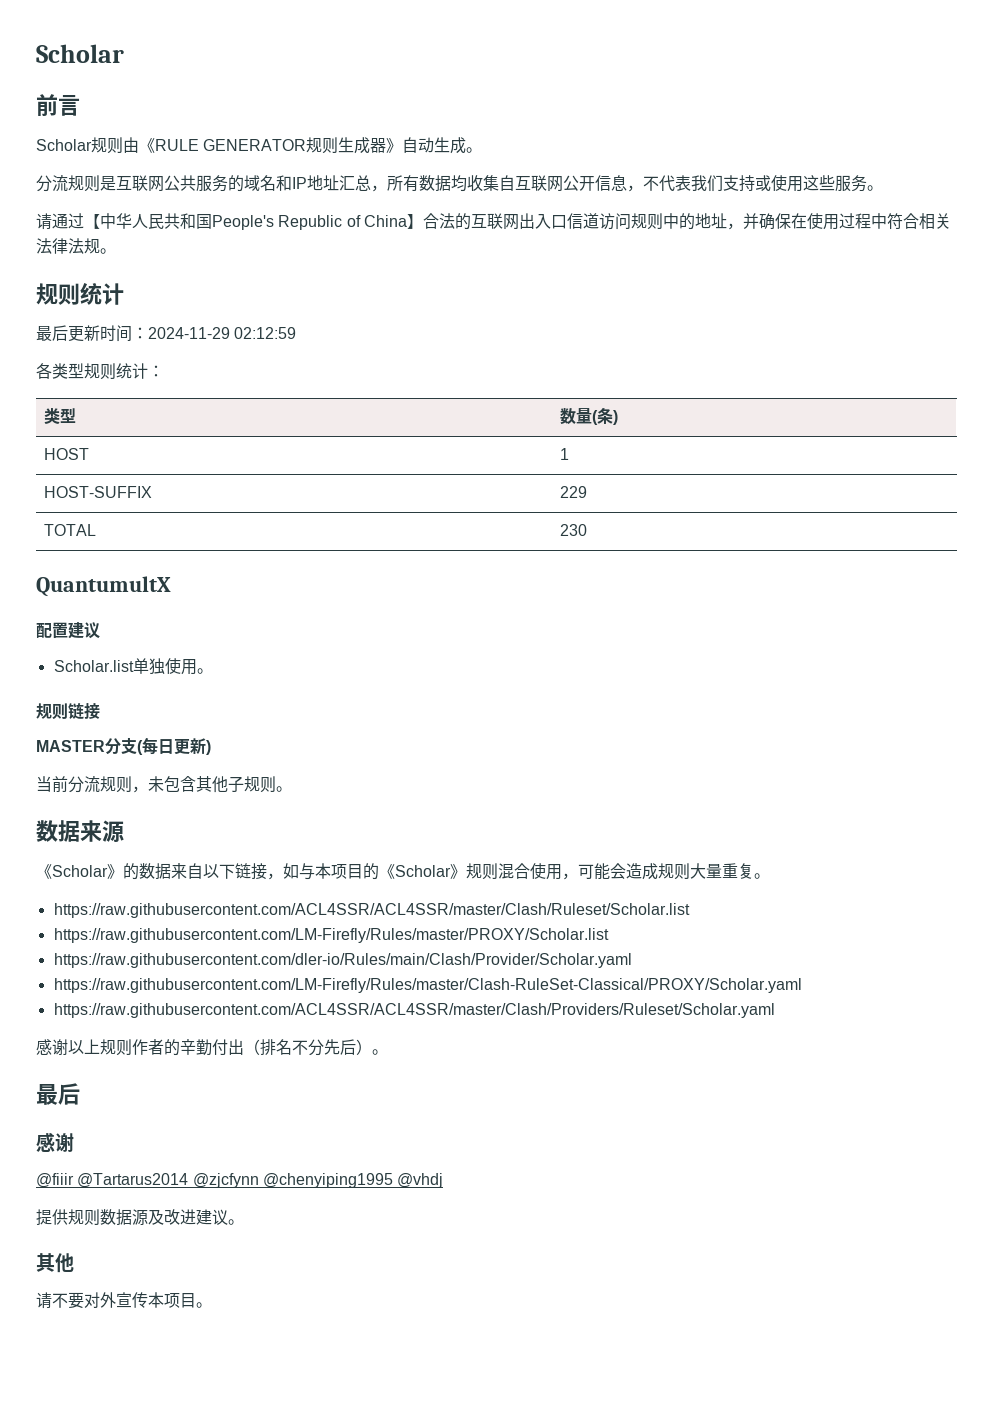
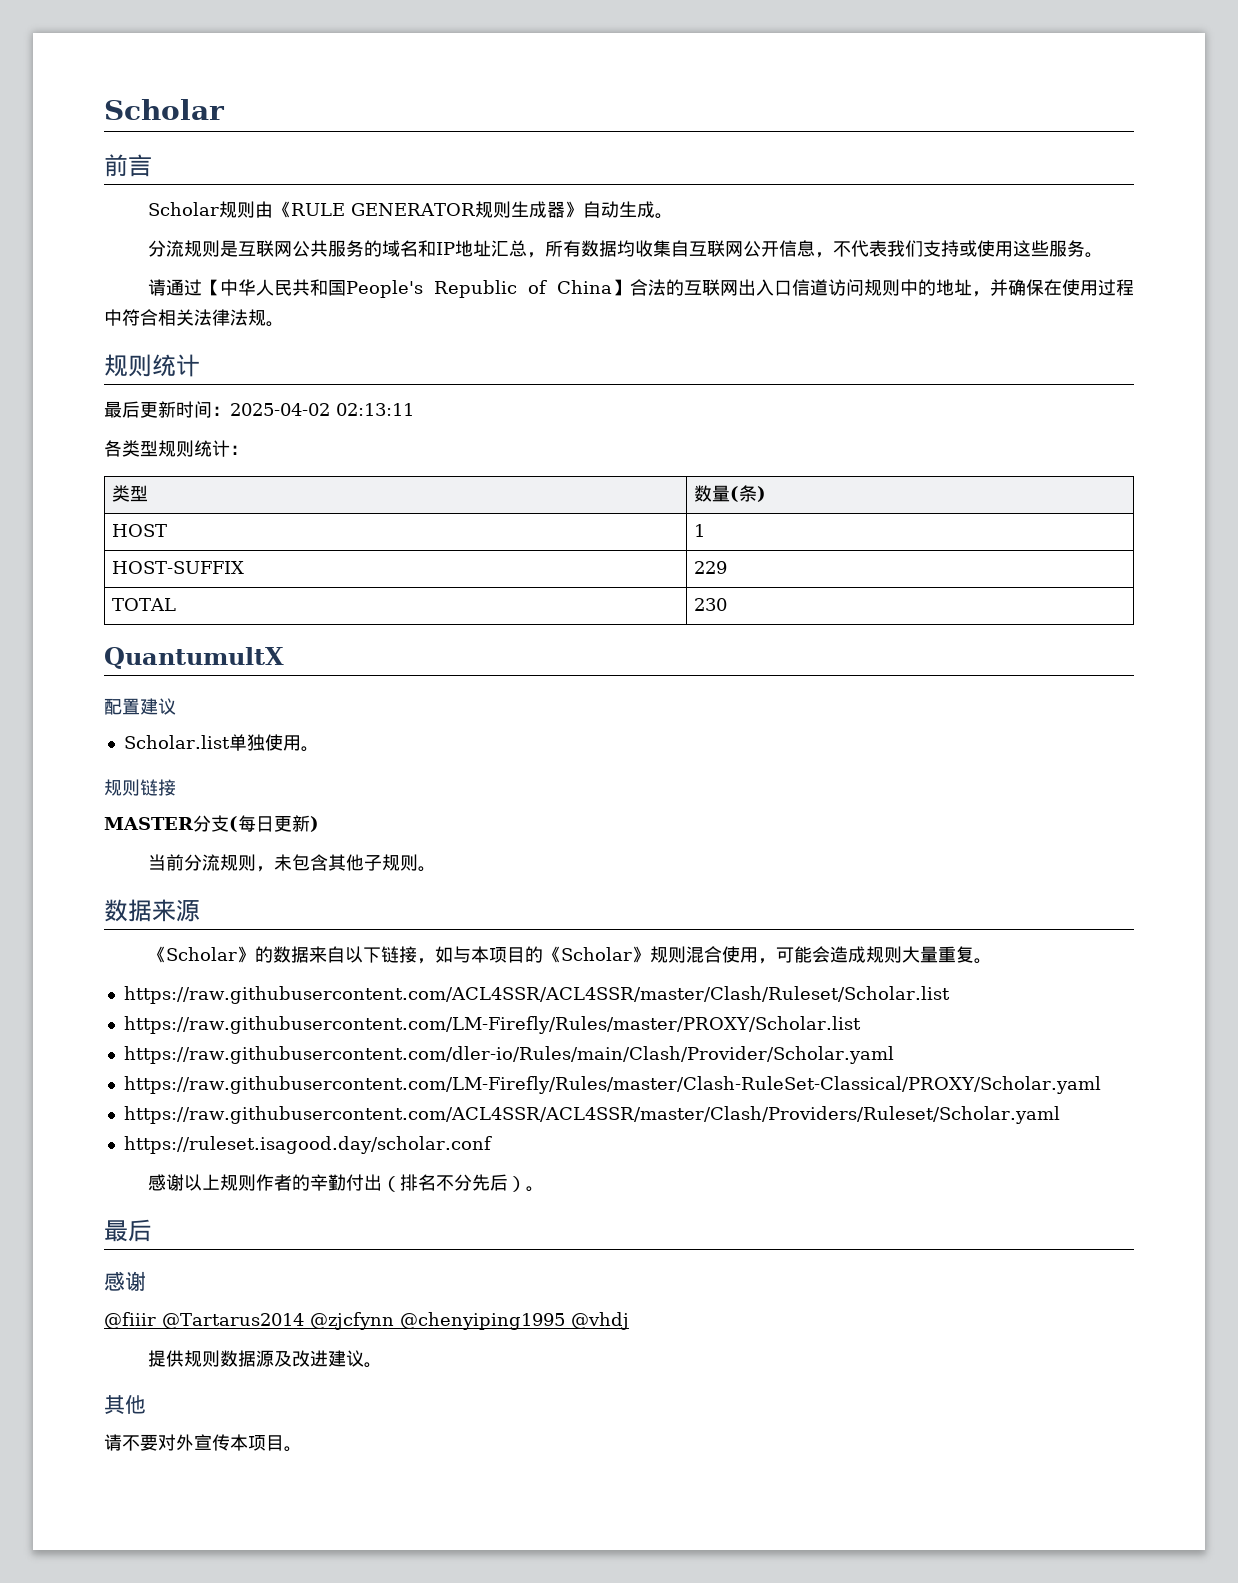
[148,327,297,339] 2024-11-29 02:12:59 -> [230,403,414,416] 2025-04-02 02:13:11
(775, 1010) none -> [123,1136,492,1154] // https://ruleset.isagood.day/scholar.conf

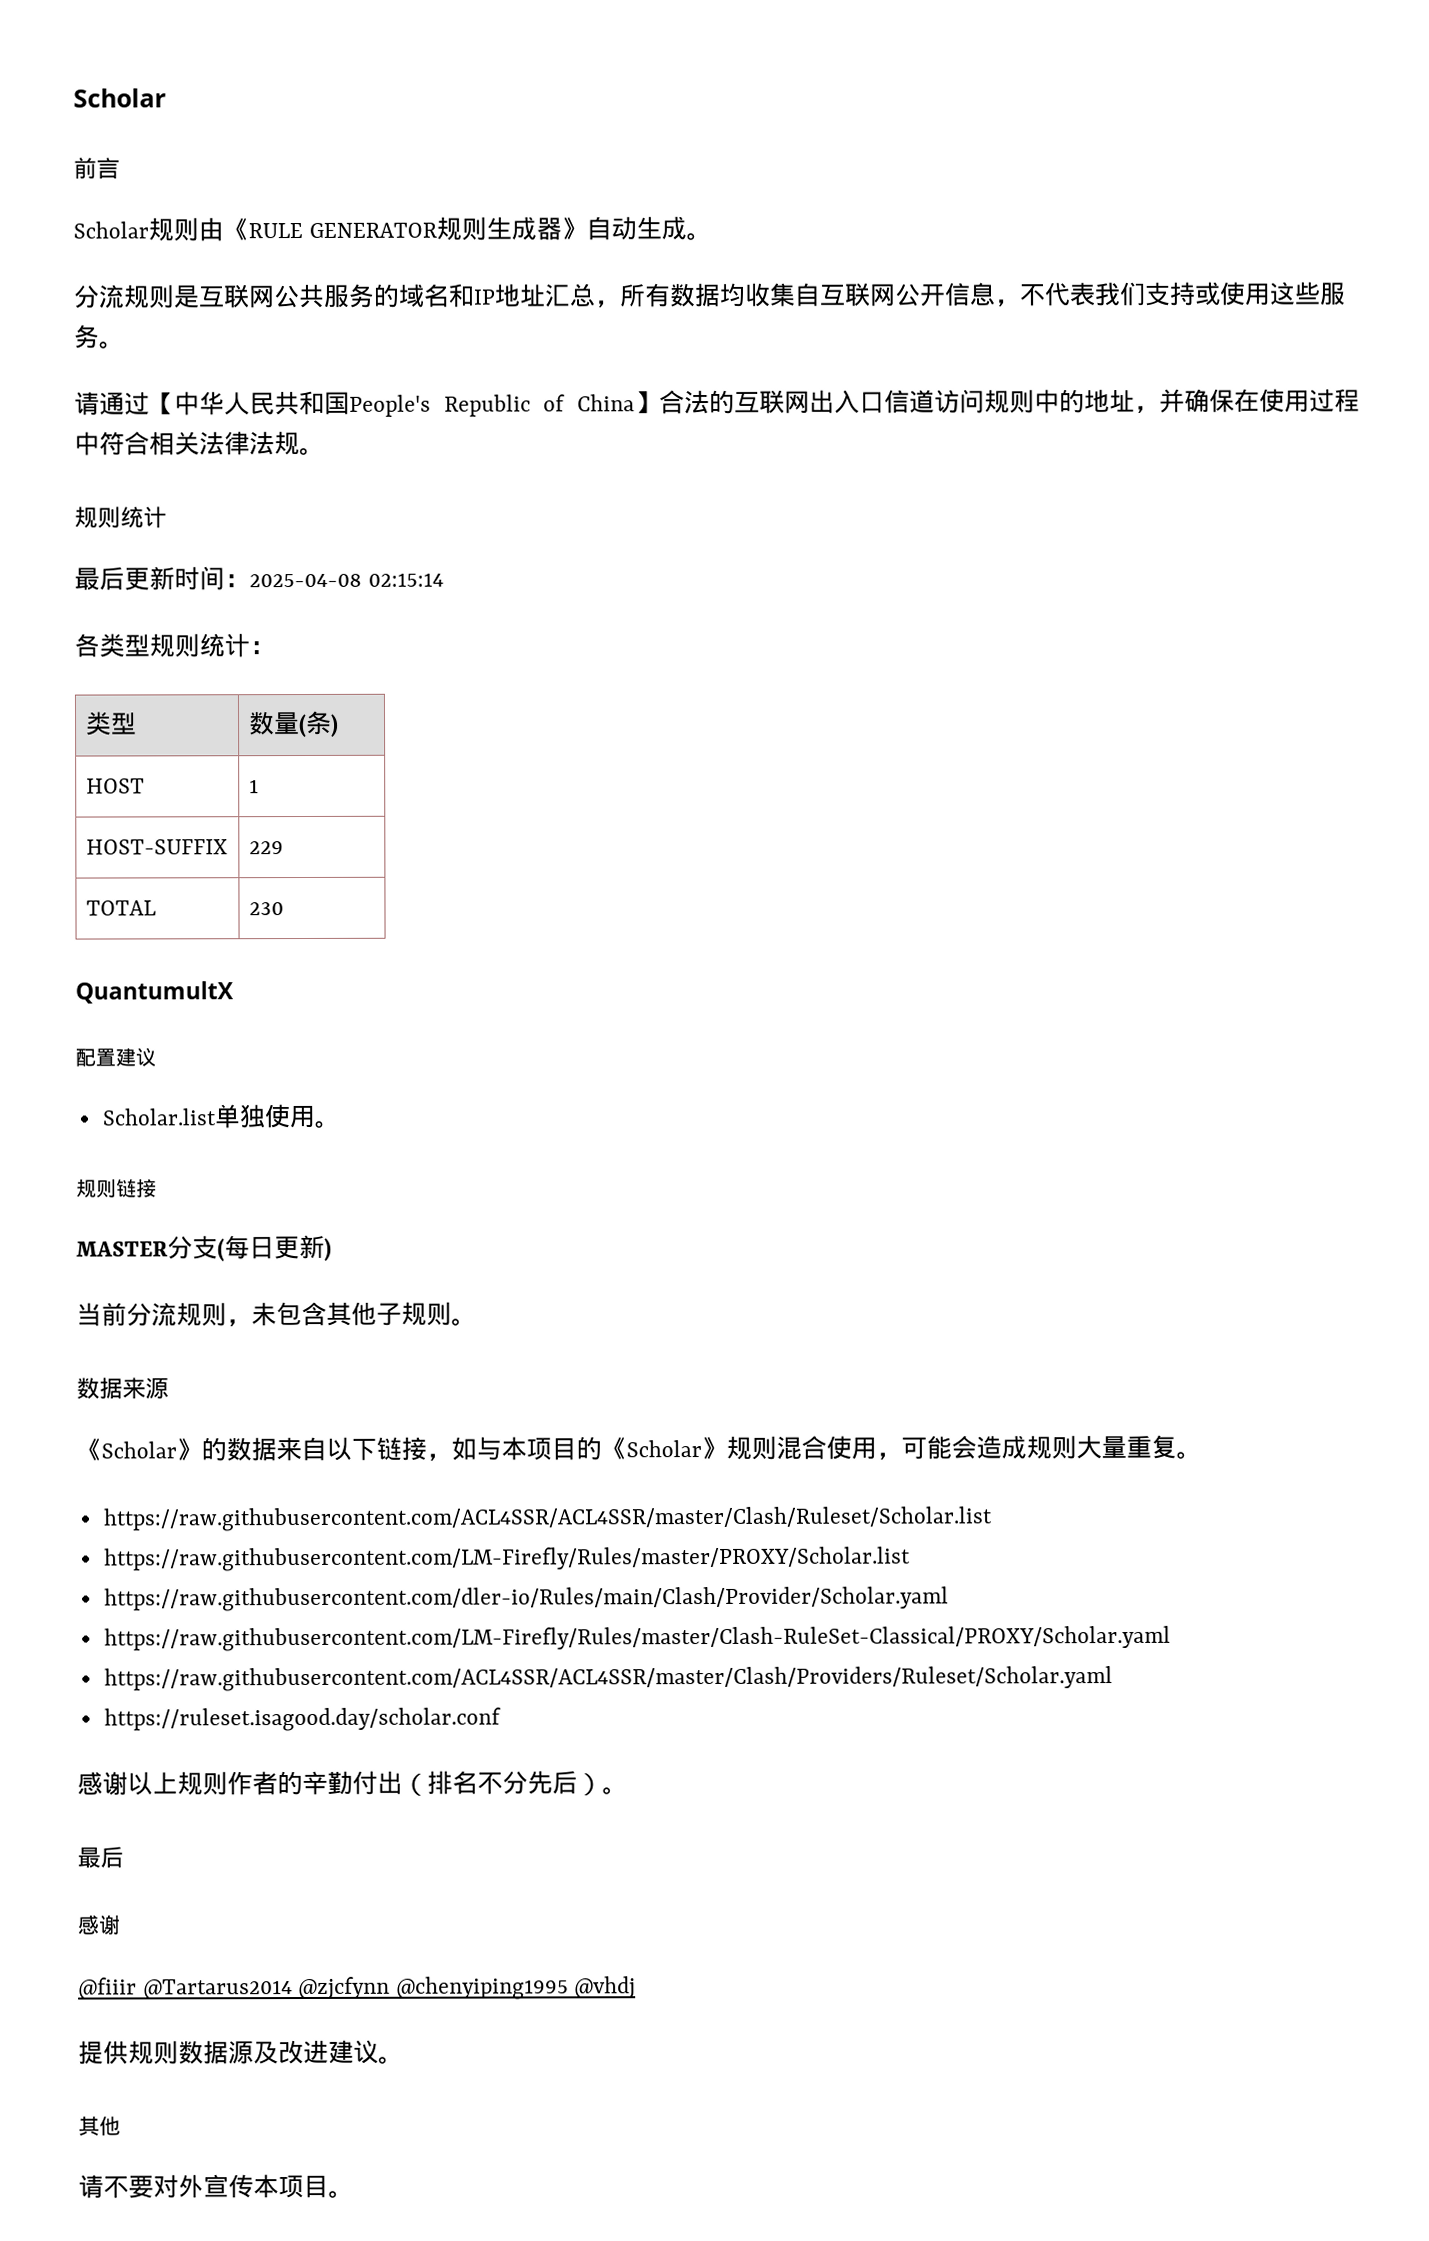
[230,403,414,416] 2025-04-02 02:13:11 -> [249,572,444,588] 2025-04-08 02:15:14

